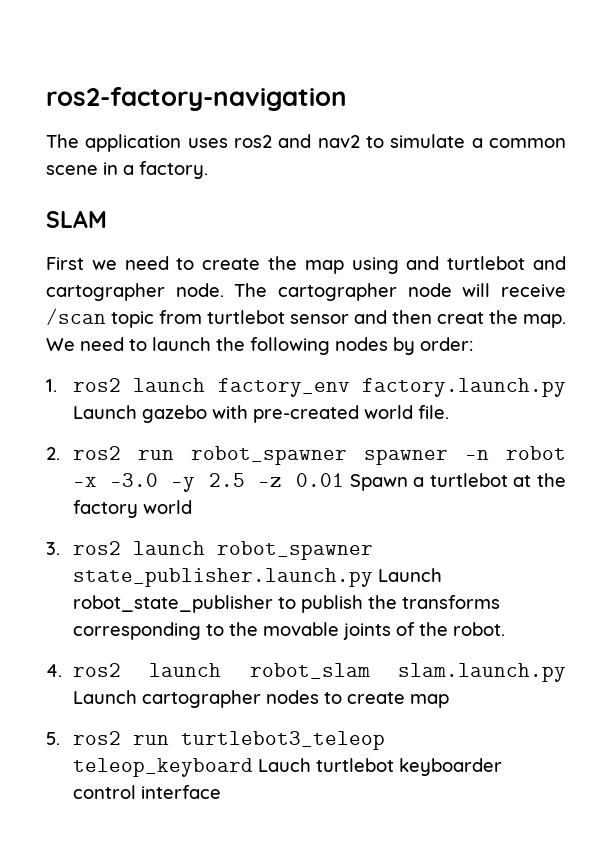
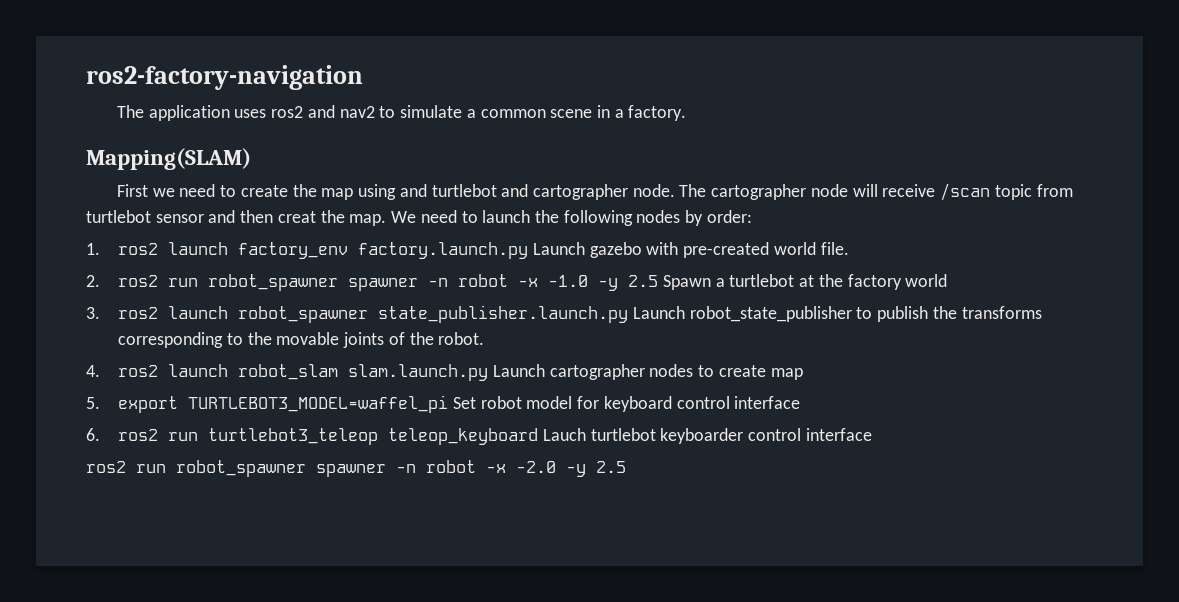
[46,210,107,228] SLAM -> [86,148,251,170] Mapping(SLAM)
[109,473,344,492] -3.0 -y 2.5 -z 0.01 -> [548,275,659,291] -1.0 -y 2.5
(60, 738) none -> [118,395,801,413] [86,428,100,441] export TURTLEBOT3_MODEL=waffel_pi Set robot model for keyboard control interface // 6.
(221, 792) none -> [86,460,626,477] // ros2 run robot_spawner spawner -n robot -x -2.0 -y 2.5

